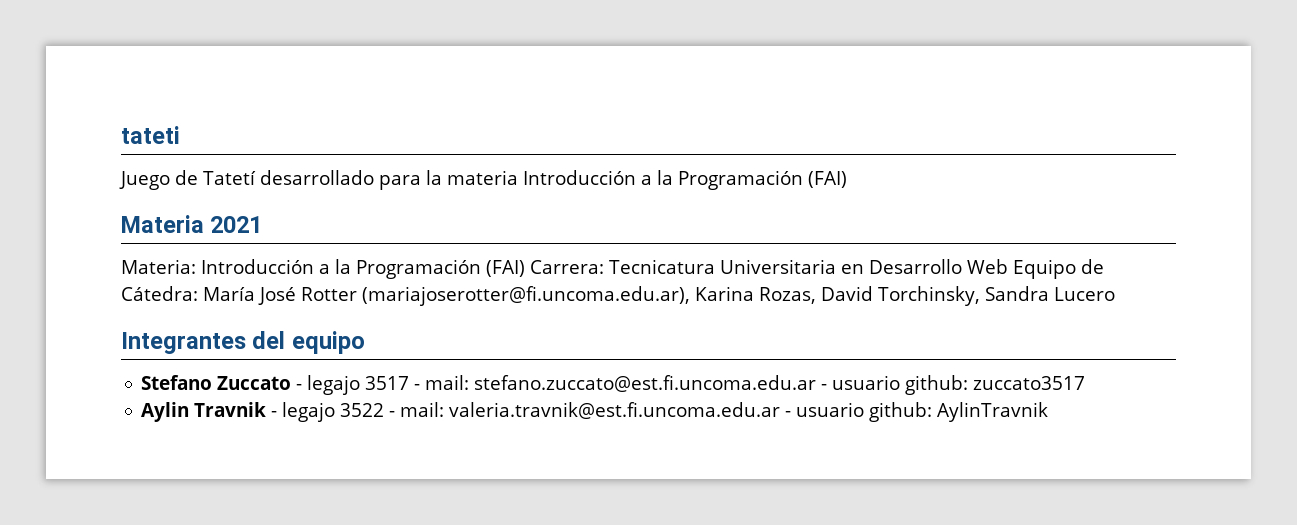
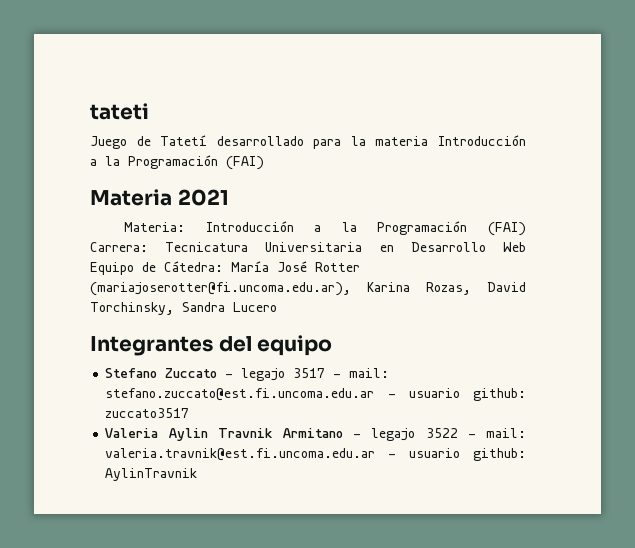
(1086, 383) none -> [105,428,159,438] Valeria
(267, 409) none -> [283,428,343,438] Armitano

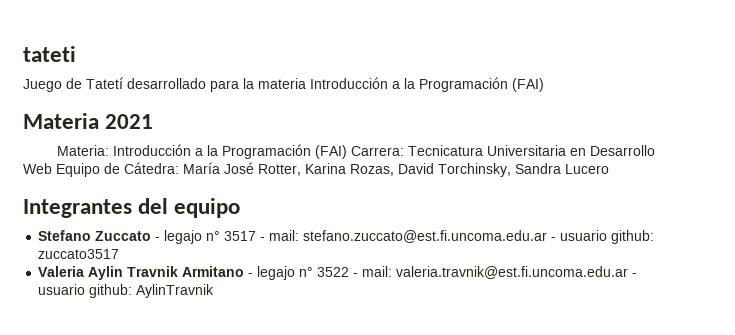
[315,262,360,272] [90,282,351,296] Rotter (mariajoserotter@fi.uncoma.edu.ar), -> [258,164,301,176] Rotter,
(286, 374) none -> [206,231,221,241] n°
(416, 434) none -> [299,267,314,277] n°

